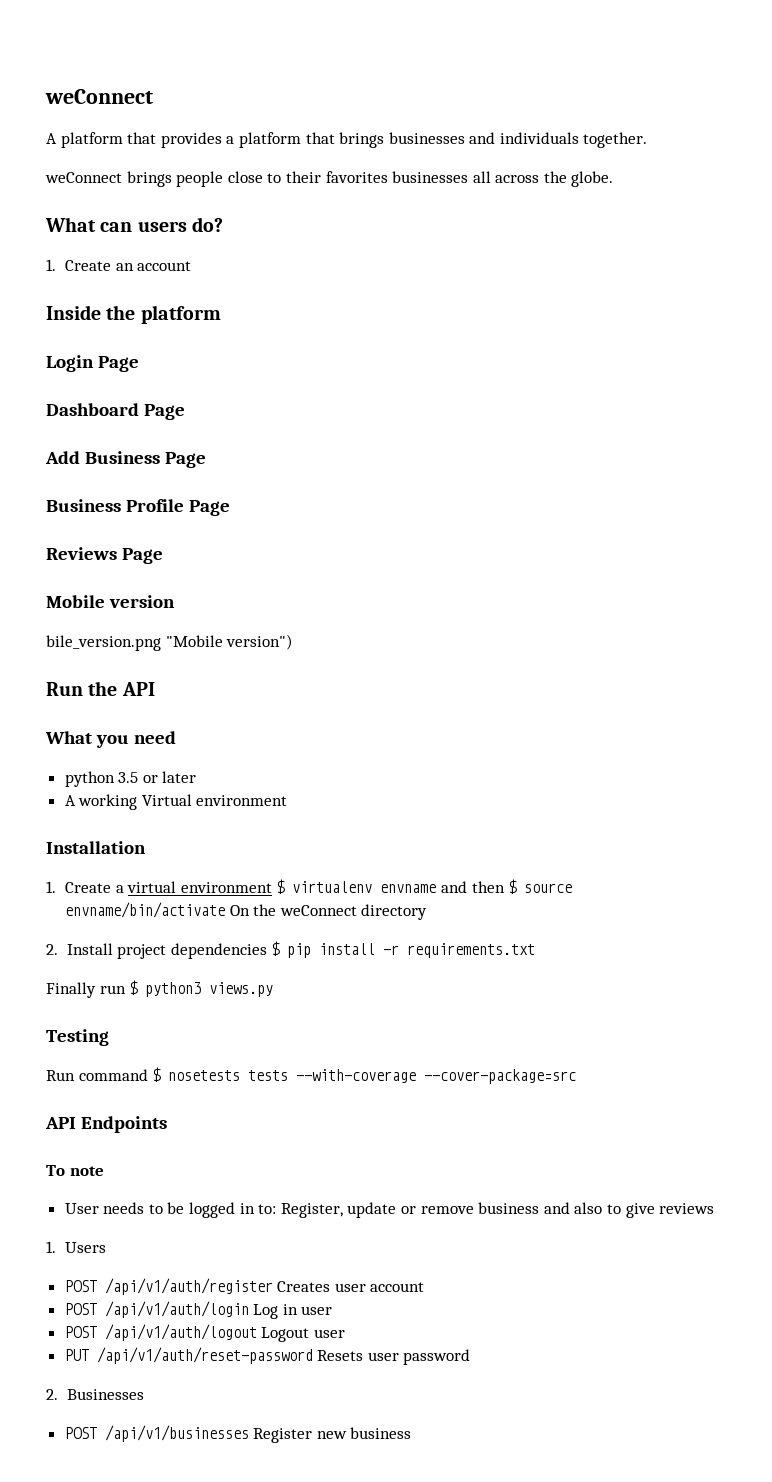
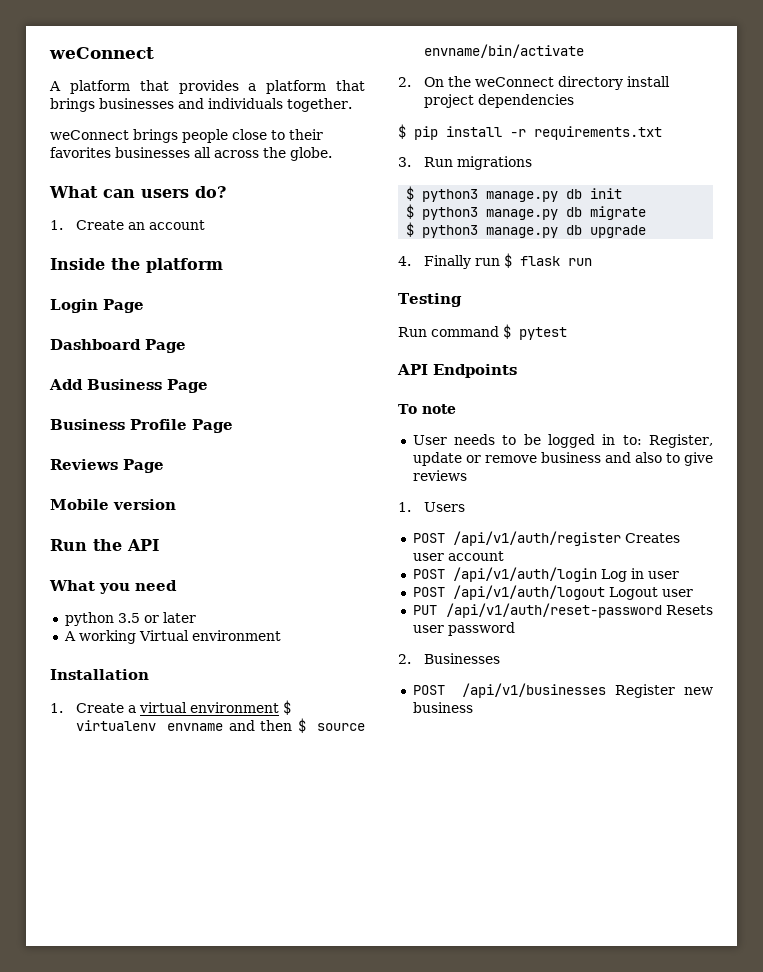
[46,634,294,651] // bile_version.png "Mobile version") -> (176, 504) none
(225, 910) none -> [398,77,411,87] // 2.
[46,943,113,955] // 2. Install -> [627,76,671,87] install
(267, 951) none -> (575, 101) //
(536, 950) none -> [398,156,533,170] [406,186,623,202] [406,204,647,220] [406,222,647,238] [398,256,411,266] 3. Run migrations // $ python3 manage.py db init // $ python3 manage.py db migrate // $ python3 manage.py db upgrade // 4.
[145,982,274,997] python3 views.py -> [520,256,593,266] flask run
[168,1069,577,1084] nosetests tests --with-coverage --cover-package=src -> [519,327,567,340] pytest

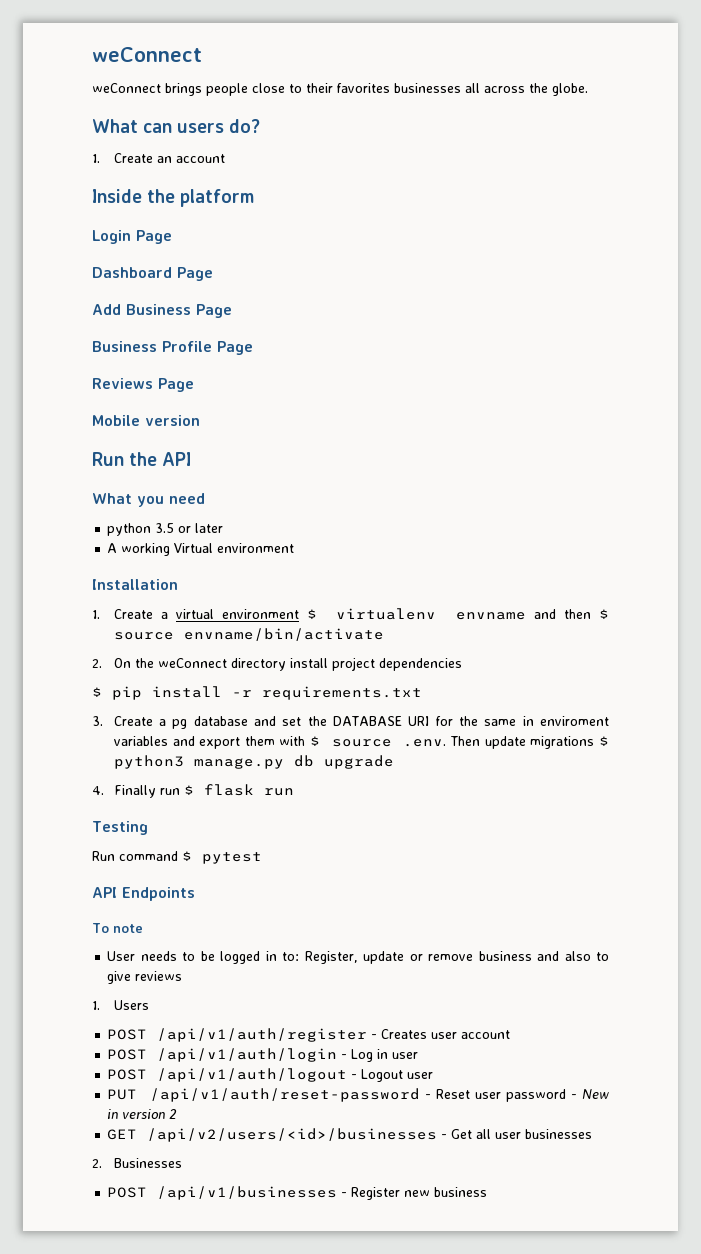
[49,47,154,59] [49,80,365,94] [50,98,352,112] weConnect // A platform that provides a platform that brings businesses and individuals together. -> [92,47,202,62] weConnect
[424,156,533,170] [406,186,623,202] [406,204,647,220] Run migrations // $ python3 manage.py db init // $ python3 manage.py db migrate // -> [113,716,609,729] [113,736,595,749] Create a pg database and set the DATABASE URI for the same in enviroment variables and export them with $ source .env. Then update migrations
(621, 538) none -> [371,1034,378,1039] -
(597, 574) none -> [341,1054,348,1059] -
(605, 592) none -> [351,1074,358,1079] -
[666,605,713,615] Resets -> [424,1089,470,1099] - Reset
(515, 629) none -> [570,1089,609,1099] [107,1109,178,1119] [107,1128,593,1142] - New in version 2 // GET /api/v2/users/<id>/businesses - Get all user businesses
(607, 690) none -> [341,1192,348,1197] -

